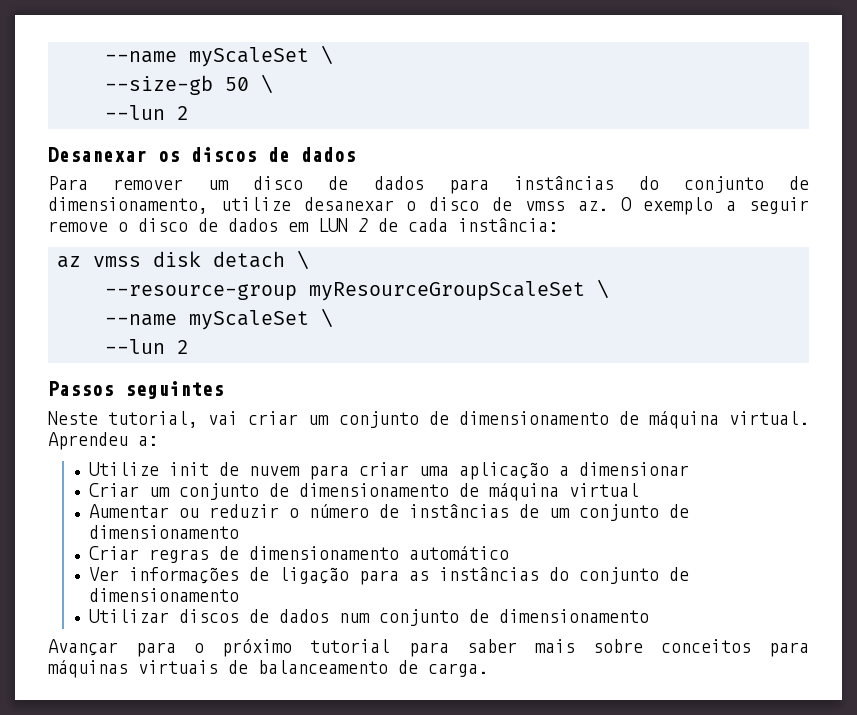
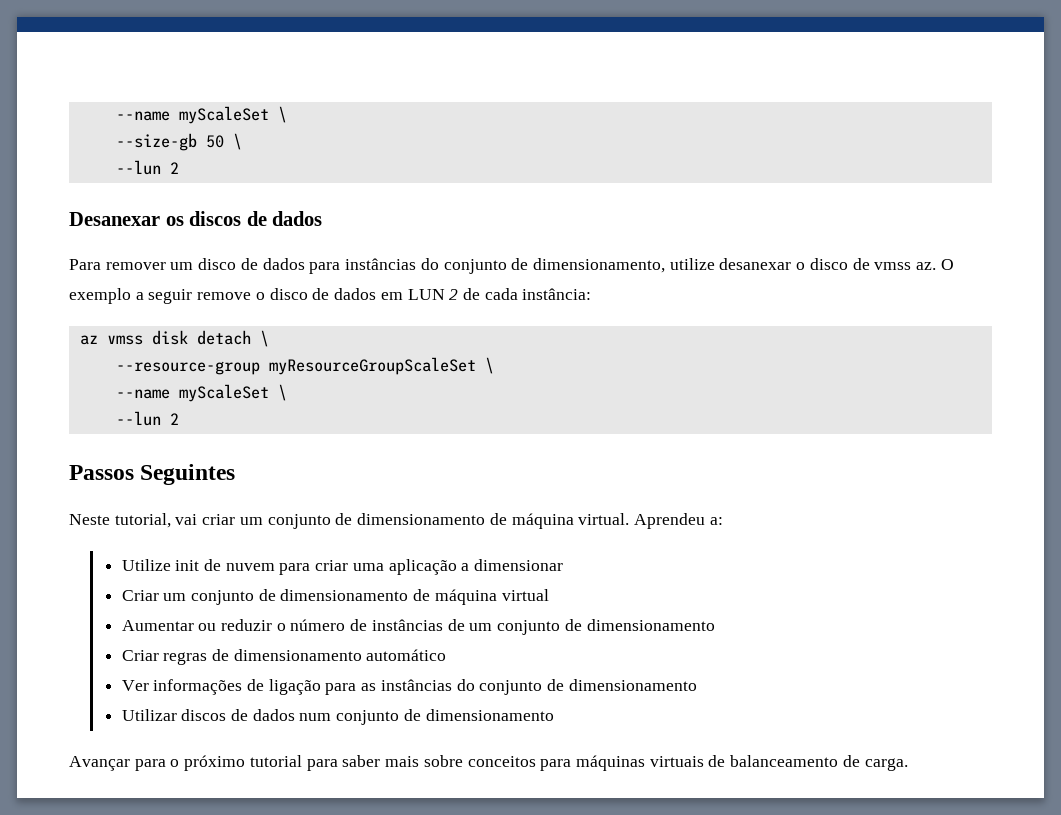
[125,381,224,399] seguintes -> [140,464,236,485] Seguintes

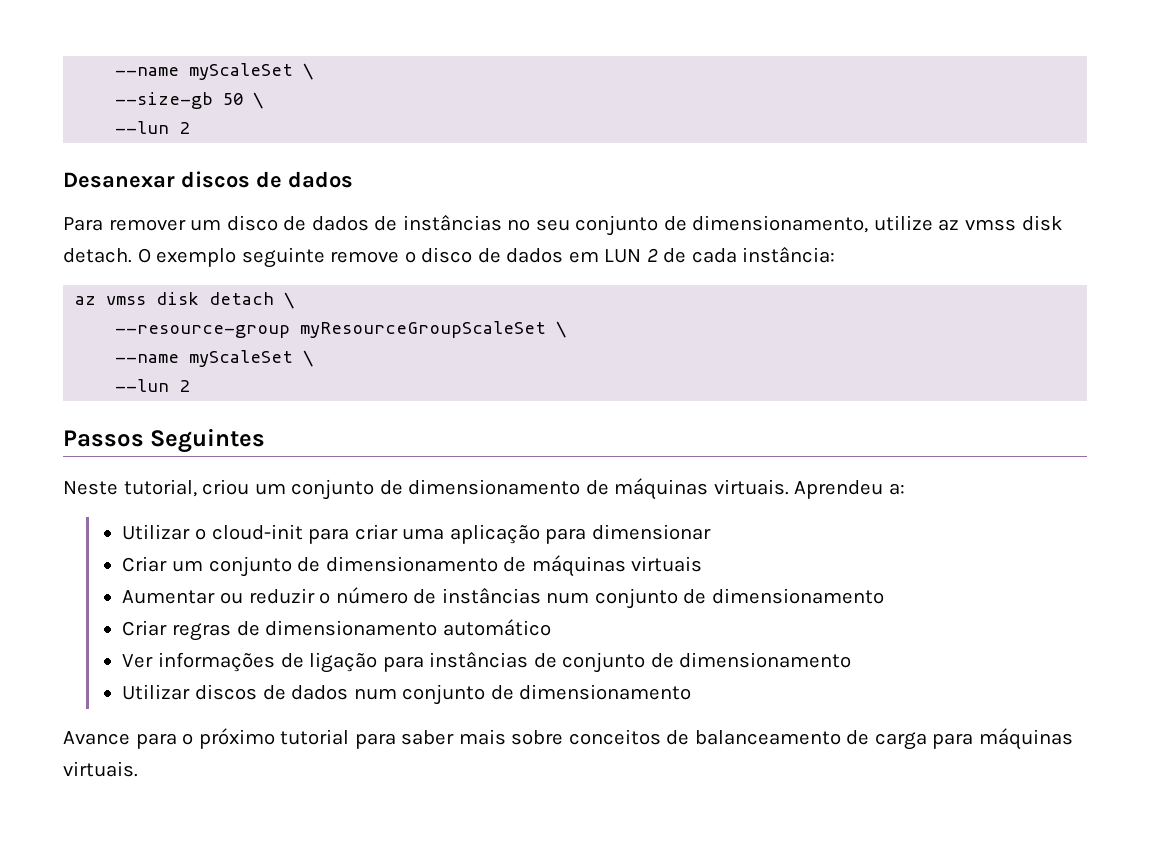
[165,216,184,226] os -> (175, 180) none
[309,258,954,274] [69,288,193,304] para instâncias do conjunto de dimensionamento, utilize desanexar o disco de vmss az. O exemplo a seguir -> [374,214,1063,236] [63,247,325,268] de instâncias no seu conjunto de dimensionamento, utilize az vmss disk detach. O exemplo seguinte
[175,513,630,529] vai criar um conjunto de dimensionamento de máquina virtual. -> [202,478,789,500] criou um conjunto de dimensionamento de máquinas virtuais.
[121,559,275,571] Utilize init de nuvem -> [122,524,303,540] Utilizar o cloud-init
[461,563,470,571] a -> [545,528,587,544] para
[434,589,549,605] máquina virtual -> [531,555,703,577] máquinas virtuais
[447,619,493,631] de um -> [546,592,590,604] num
[361,679,475,691] as instâncias do -> [429,651,557,668] instâncias de
[69,756,130,771] Avançar -> [63,731,130,745] Avance
[540,755,908,771] para máquinas virtuais de balanceamento de carga. -> [666,728,1074,750] [63,761,138,777] de balanceamento de carga para máquinas virtuais.

